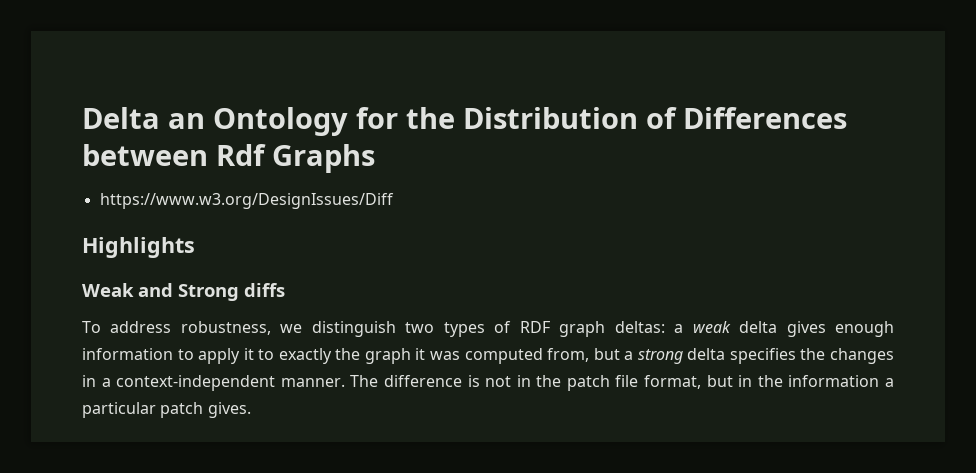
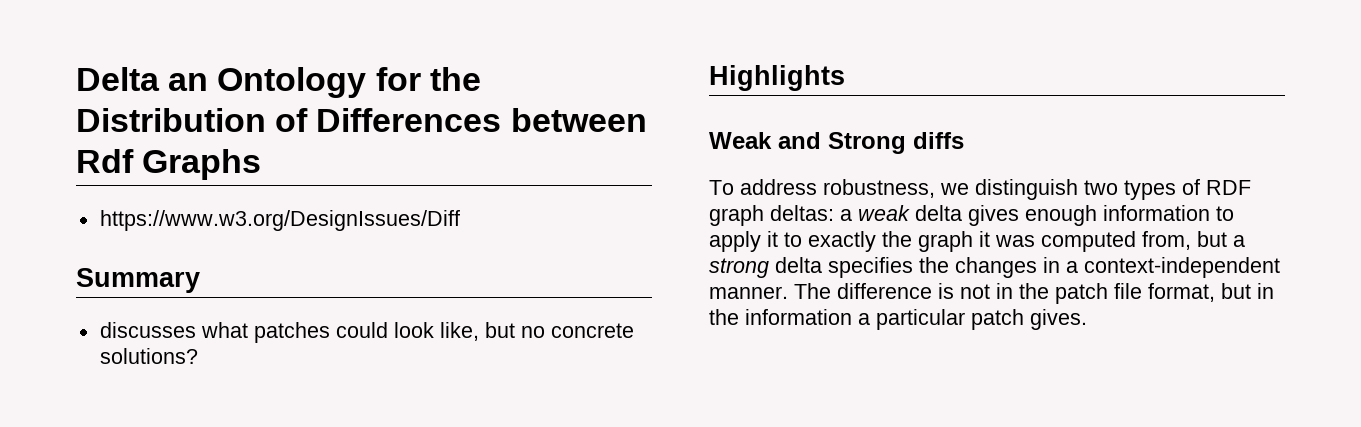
(394, 201) none -> [76,268,200,293] [99,322,634,343] [99,348,198,364] // Summary // discusses what patches could look like, but no concrete solutions?

